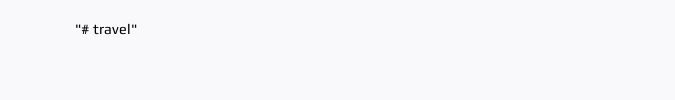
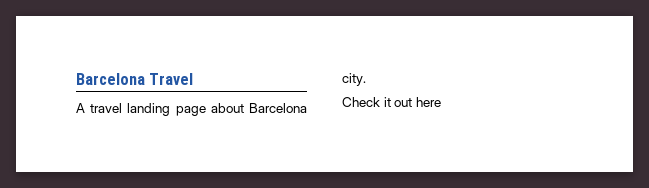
[75,23,137,35] "# travel" -> [76,73,194,85] [76,103,307,116] [342,73,366,86] [342,97,441,107] Barcelona Travel // A travel landing page about Barcelona city. // Check it out here

